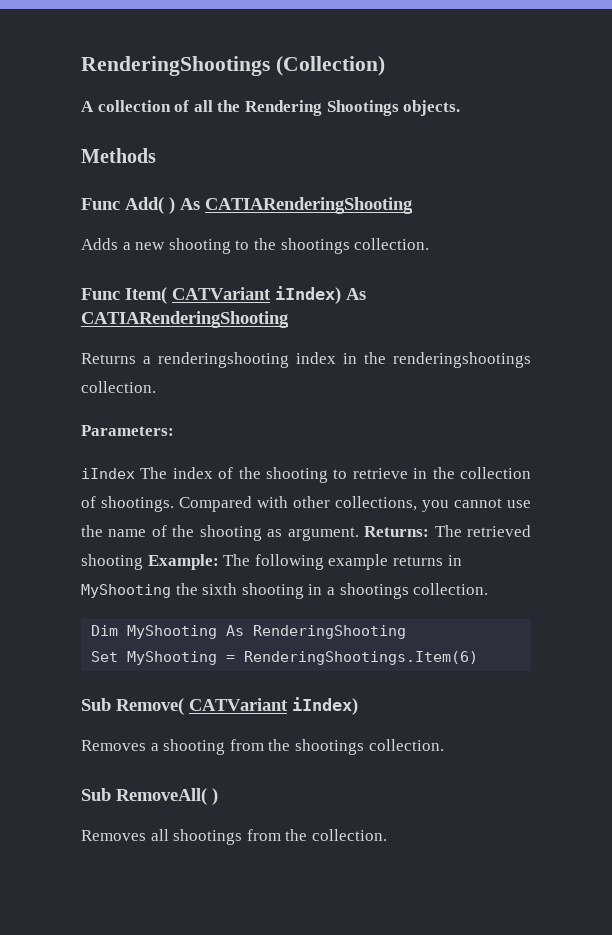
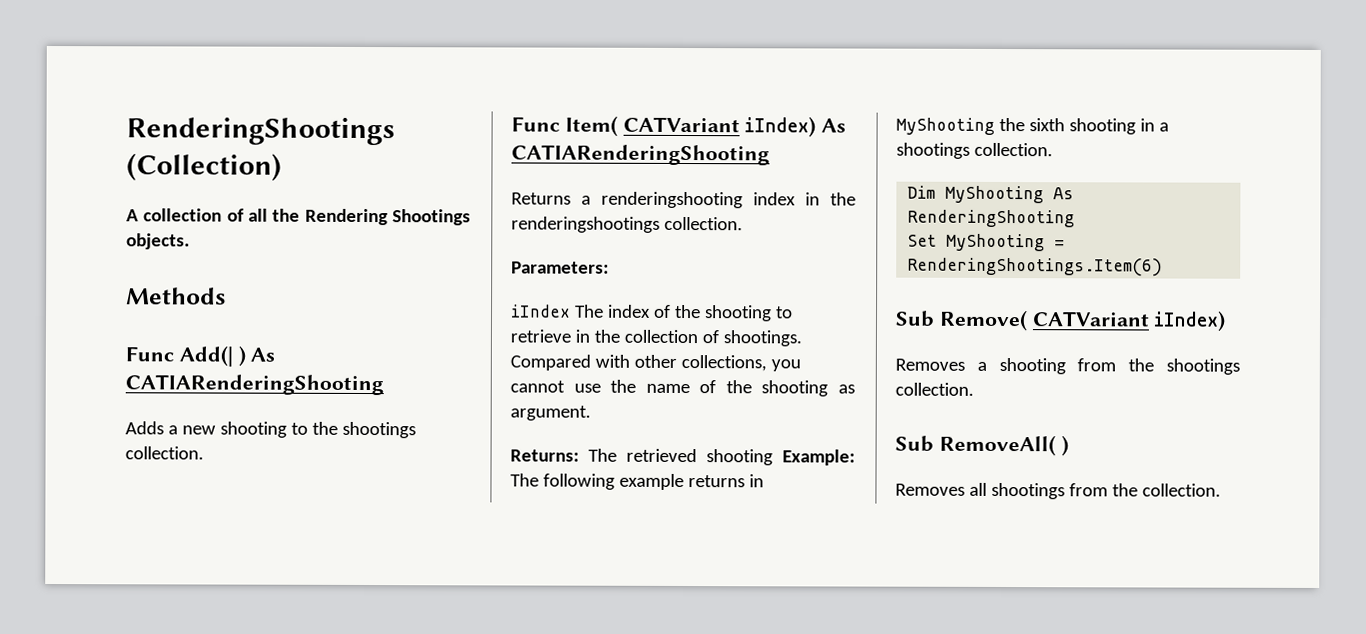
[125,197,164,214] Add( -> [178,345,233,367] Add(|
(359, 534) none -> (591, 413) //

